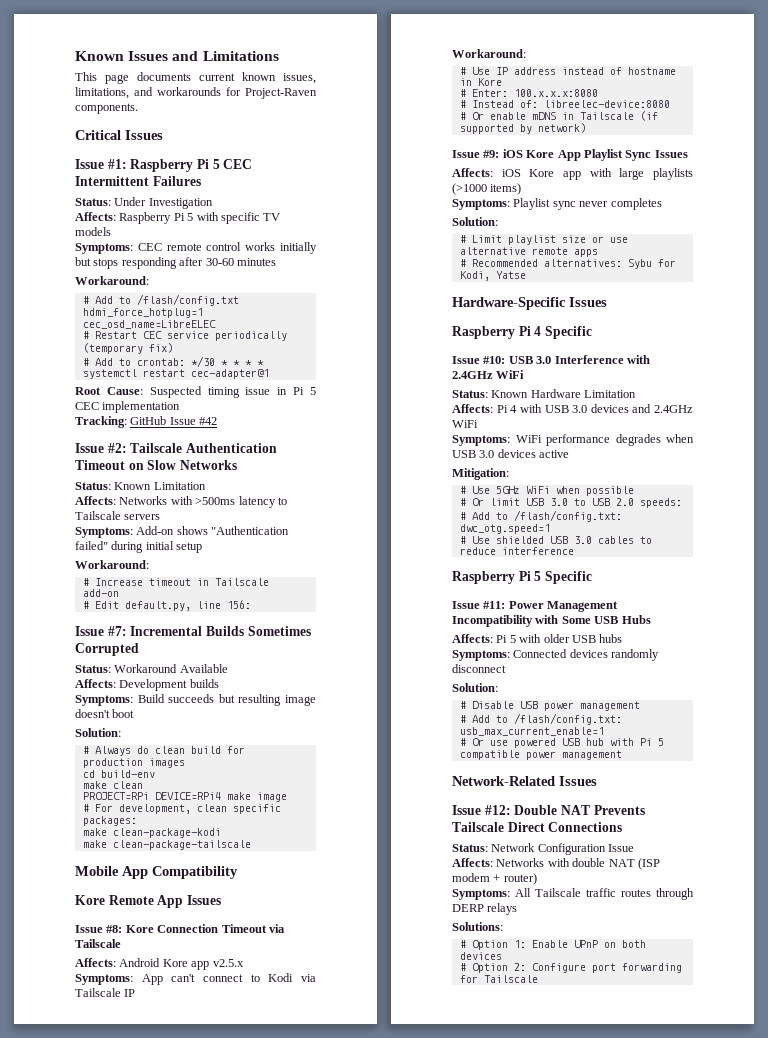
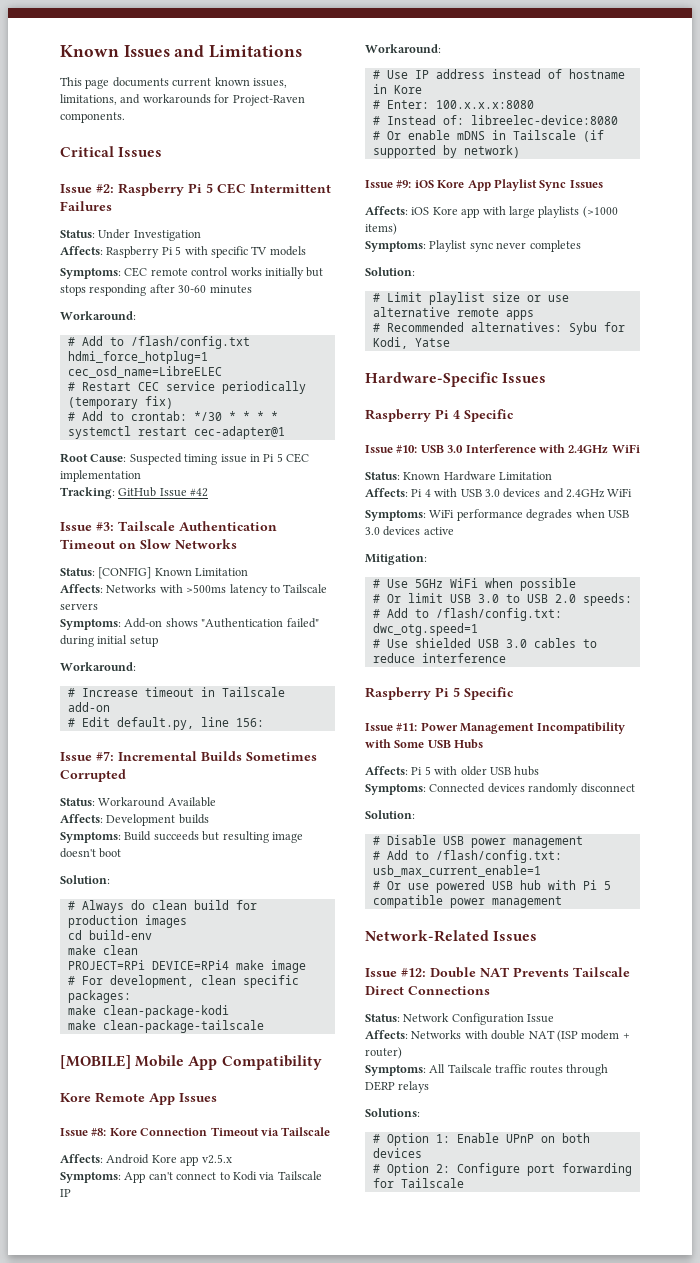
[107,159,127,169] #1: -> [96,184,114,193] #2:
[107,443,127,453] #2: -> [96,522,114,531] #3:
(111, 486) none -> [98,567,152,579] [CONFIG]
(251, 845) none -> [60,1055,131,1069] [MOBILE]

